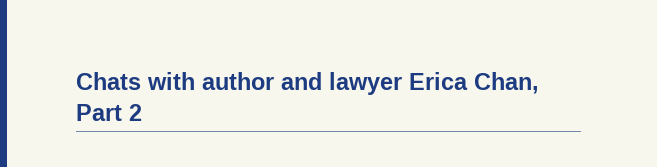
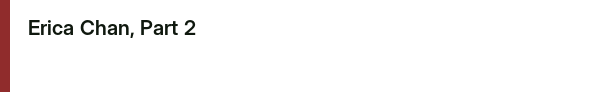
[76,72,402,95] Chats with author and lawyer -> (28, 27) none

